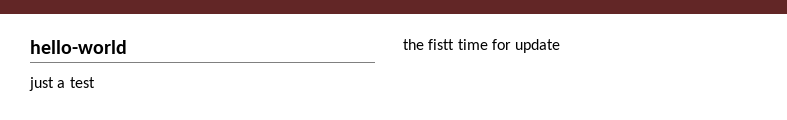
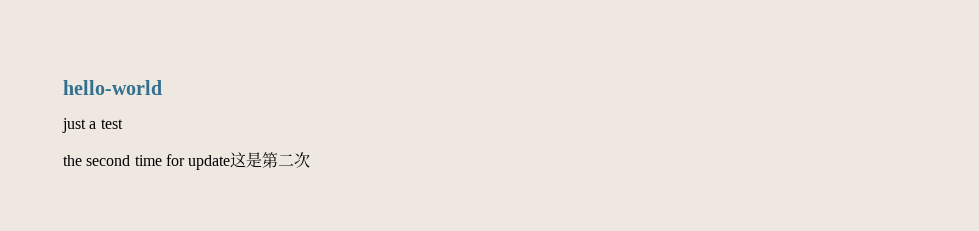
[428,39,455,50] fistt -> [86,155,131,166] second
(561, 46) none -> [230,152,311,168] 这是第二次

